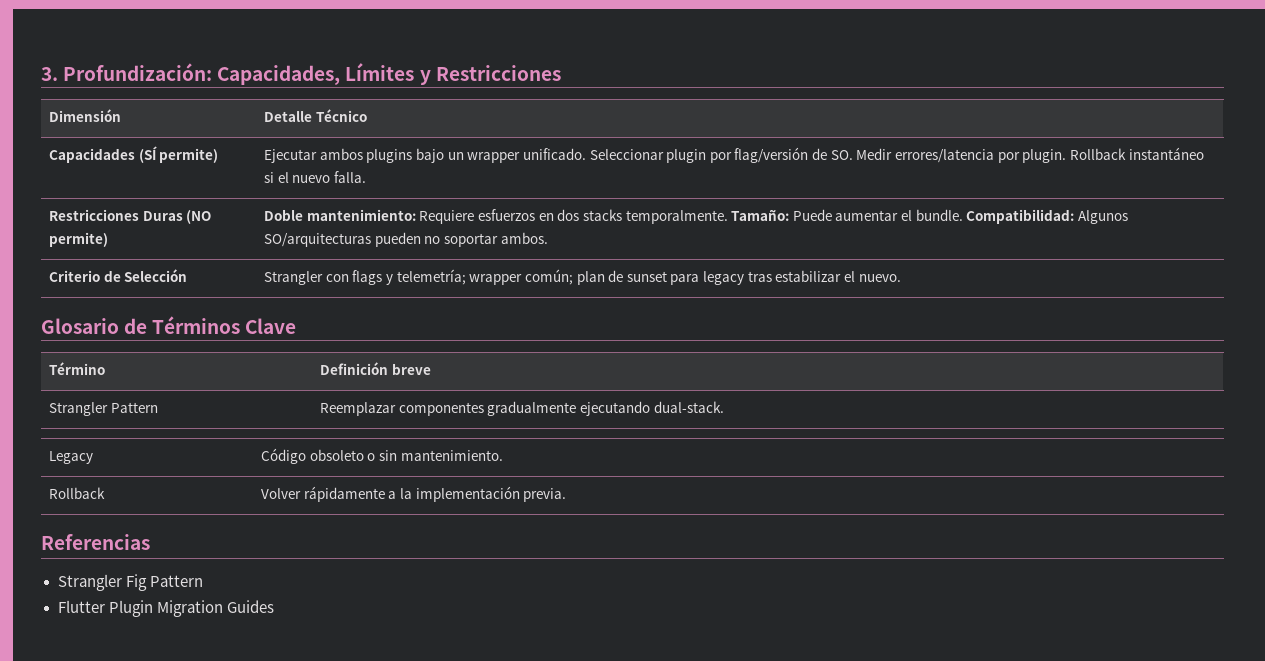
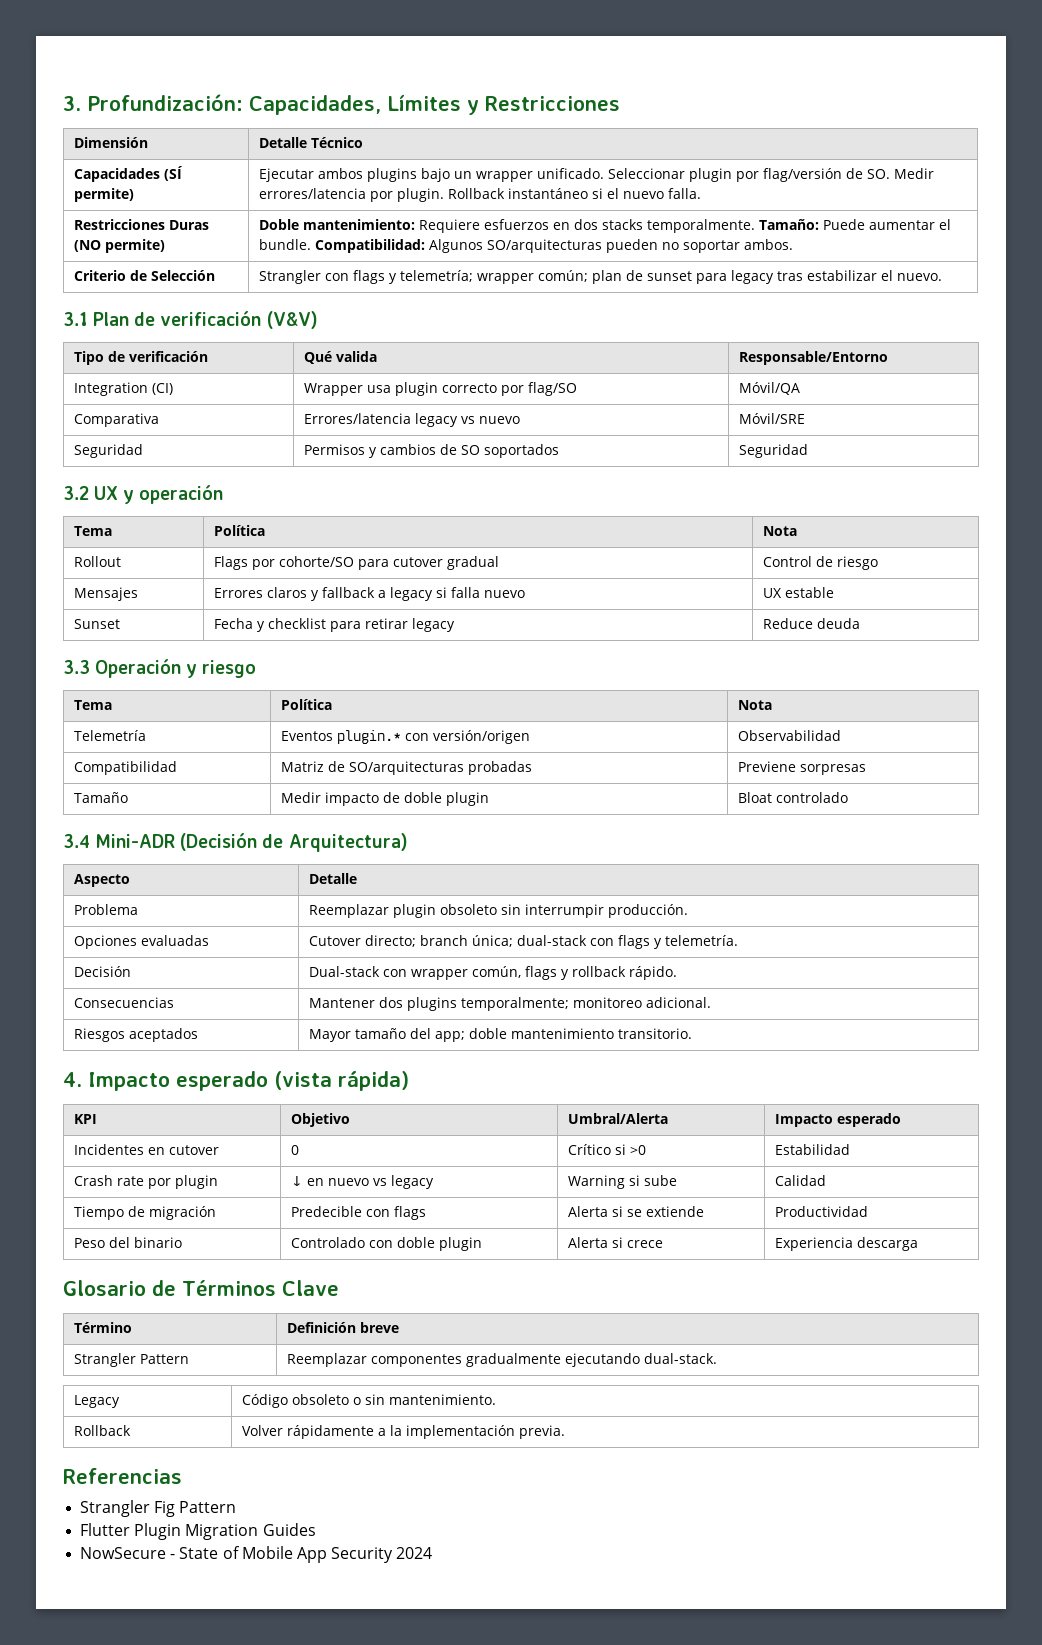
(901, 278) none -> [63,311,318,329] [73,351,208,365] [303,351,377,364] [738,351,888,365] [73,382,173,396] [303,382,577,396] [738,382,800,395] [73,413,159,427] [303,413,520,427] [738,413,805,424] [73,444,143,458] [303,444,559,458] [738,444,808,458] [63,485,224,504] [73,526,112,536] [213,525,265,536] [762,526,797,536] [73,556,121,567] [213,556,499,570] [762,556,878,570] [73,587,138,601] [213,587,525,601] [762,587,834,598] [73,619,120,629] [213,618,455,632] [762,618,860,629] [63,659,257,678] [73,700,112,710] [280,699,332,710] [737,700,772,710] [73,730,146,741] [280,730,530,744] [737,730,841,741] [73,761,177,775] [280,761,532,775] [737,761,866,775] [73,792,128,803] [280,792,489,806] [737,792,848,803] [63,833,408,852] [73,874,130,887] [308,873,357,884] [73,904,138,915] [308,904,688,918] [73,935,209,949] [308,935,738,949] [73,966,131,977] [308,966,677,980] [73,997,174,1008] [308,997,711,1011] [73,1028,198,1042] [308,1028,692,1042] [63,1071,409,1091] [73,1114,97,1124] [290,1113,350,1127] [567,1113,668,1124] [774,1113,901,1127] [73,1144,219,1155] [290,1145,299,1155] [567,1144,646,1155] [774,1144,850,1155] [73,1175,218,1189] [290,1175,434,1189] [567,1175,677,1189] [774,1175,826,1186] [73,1206,216,1220] [290,1206,426,1220] [567,1206,704,1217] [774,1206,868,1217] [73,1237,182,1248] [290,1237,482,1251] [567,1237,663,1248] [774,1237,918,1251] // 3.1 Plan de verificación (V&V) // Tipo de verificación | Qué valida | Responsable/Entorno // Integration (CI) | Wrapper usa plugin correcto por flag/SO | Móvil/QA // Comparativa | Errores/latencia legacy vs nuevo | Móvil/SRE // Seguridad | Permisos y cambios de SO soportados | Seguridad // 3.2 UX y operación // Tema | Política | Nota // Rollout | Flags por cohorte/SO para cutover gradual | Control de riesgo // Mensajes | Errores claros y fallback a legacy si falla nuevo | UX estable // Sunset | Fecha y checklist para retirar legacy | Reduce deuda // 3.3 Operación y riesgo // Tema | Política | Nota // Telemetría | Eventos plugin.* con versión/origen | Observabilidad // Compatibilidad | Matriz de SO/arquitecturas probadas | Previene sorpresas // Tamaño | Medir impacto de doble plugin | Bloat controlado // 3.4 Mini-ADR (Decisión de Arquitectura) // Aspecto | Detalle // Problema | Reemplazar plugin obsoleto sin interrumpir producción. // Opciones evaluadas | Cutover directo; branch única; dual-stack con flags y telemetría. // Decisión | Dual-stack con wrapper común, flags y rollback rápido. // Consecuencias | Mantener dos plugins temporalmente; monitoreo adicional. // Riesgos aceptados | Mayor tamaño del app; doble mantenimiento transitorio. // 4. Impacto esperado (vista rápida) // KPI | Objetivo | Umbral/Alerta | Impacto esperado // Incidentes en cutover | 0 | Crítico si >0 | Estabilidad // Crash rate por plugin | ↓ en nuevo vs legacy | Warning si sube | Calidad // Tiempo de migración | Predecible con flags | Alerta si se extiende | Productividad // Peso del binario | Controlado con doble plugin | Alerta si crece | Experiencia descarga
(274, 606) none -> [80,1546,433,1563] // NowSecure - State of Mobile App Security 2024

